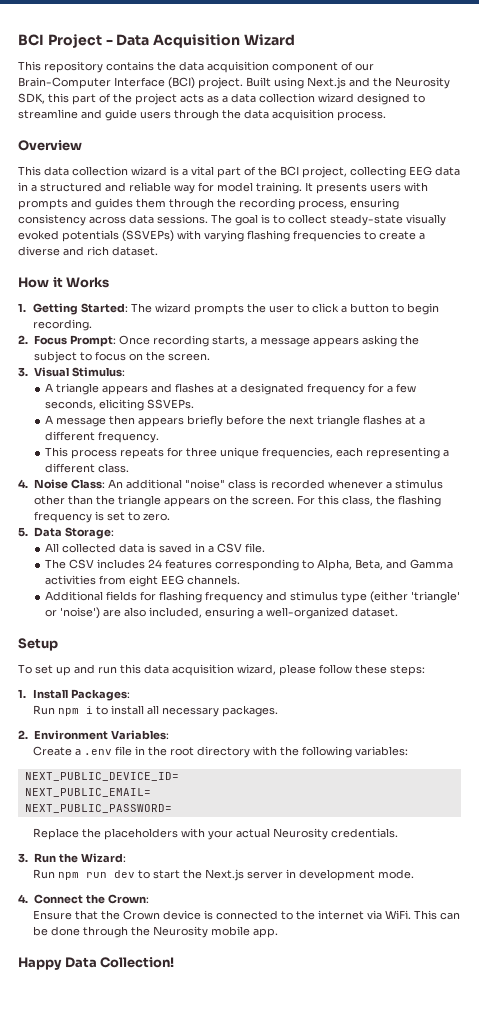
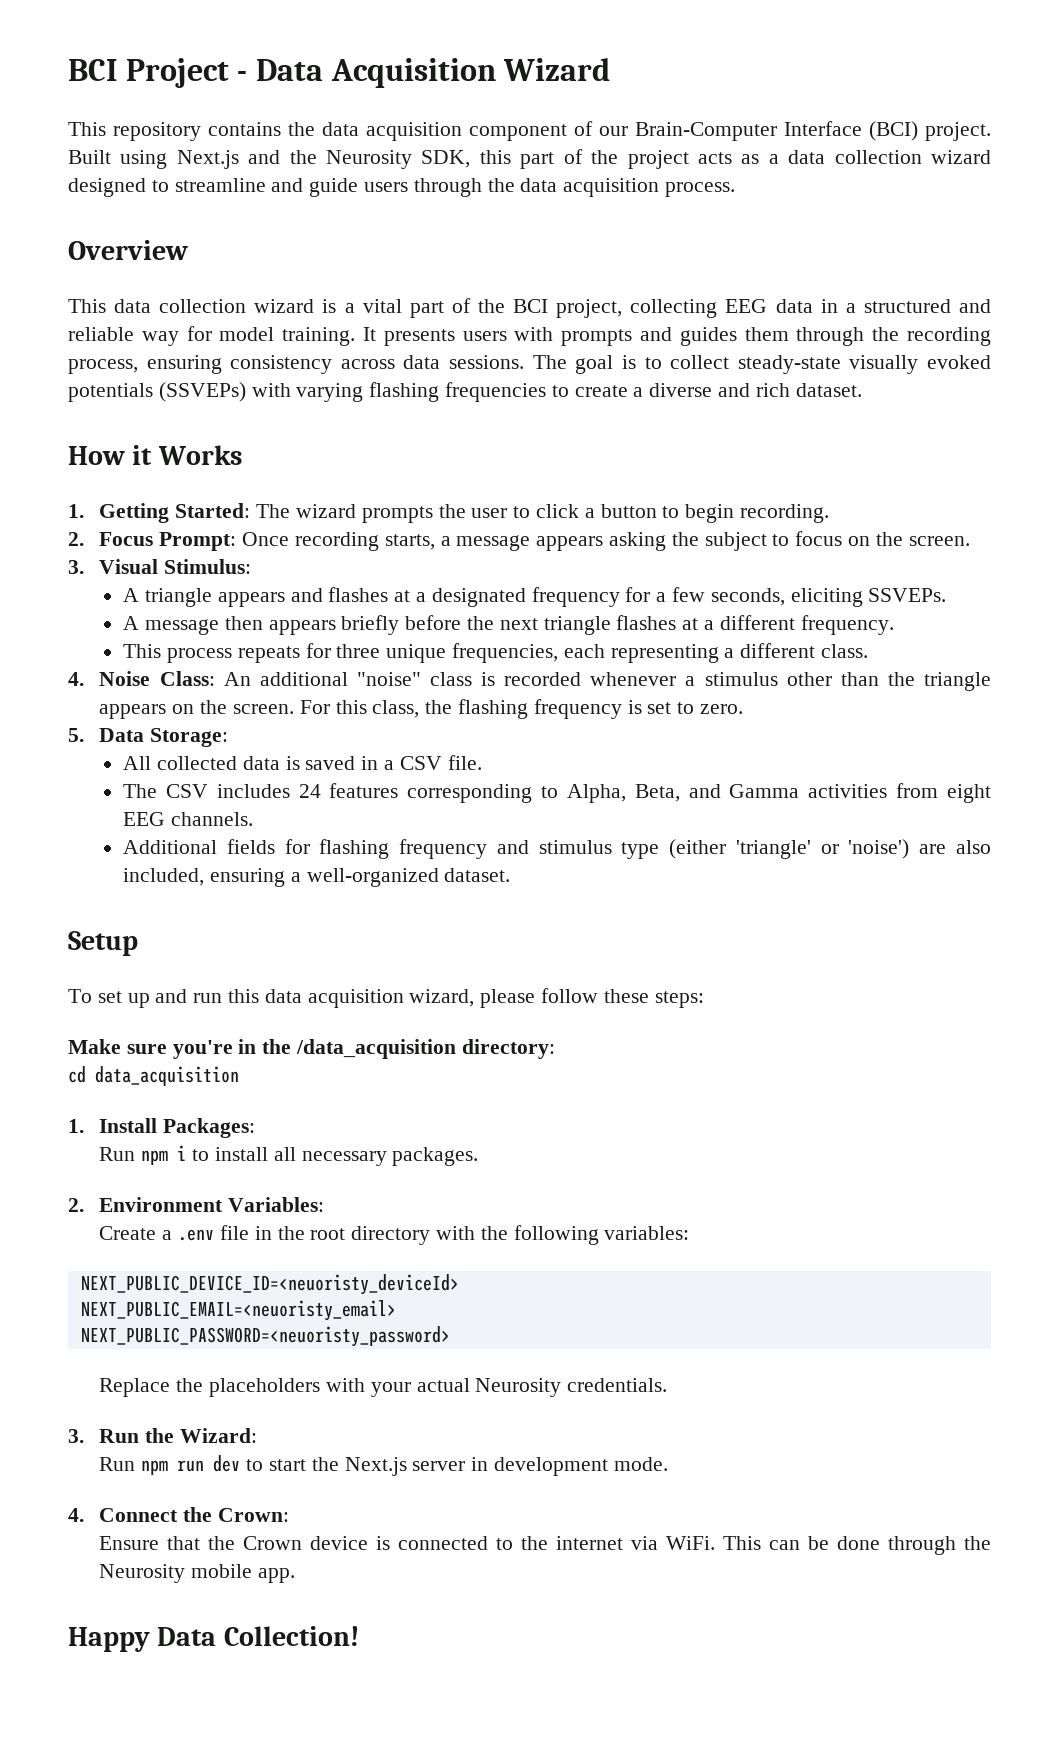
(425, 670) none -> [68,1039,555,1059] [68,1066,239,1086] // Make sure you're in the /data_acquisition directory: // cd data_acquisition
[24,772,179,781] [24,788,151,797] [24,804,172,813] NEXT_PUBLIC_DEVICE_ID= // NEXT_PUBLIC_EMAIL= // NEXT_PUBLIC_PASSWORD= -> [80,1274,459,1295] [80,1300,396,1321] [80,1326,450,1347] NEXT_PUBLIC_DEVICE_ID=<neuoristy_deviceId> // NEXT_PUBLIC_EMAIL=<neuoristy_email> // NEXT_PUBLIC_PASSWORD=<neuoristy_password>

